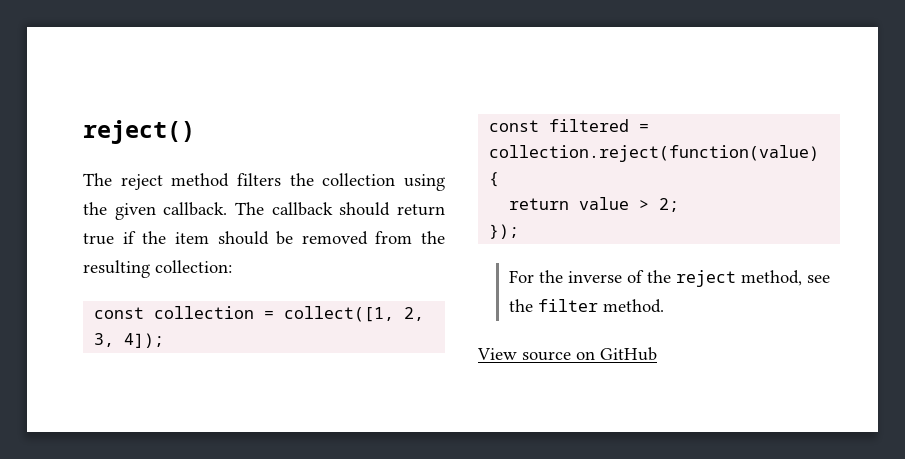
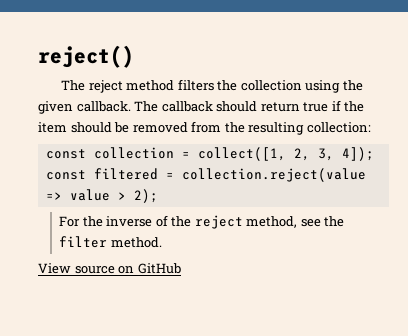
[489,145,820,162] [489,172,500,187] [509,197,680,212] [489,224,520,239] collection.reject(function(value) { // return value > 2; // }); -> [181,168,366,182] [45,189,158,203] collection.reject(value => value > 2);

